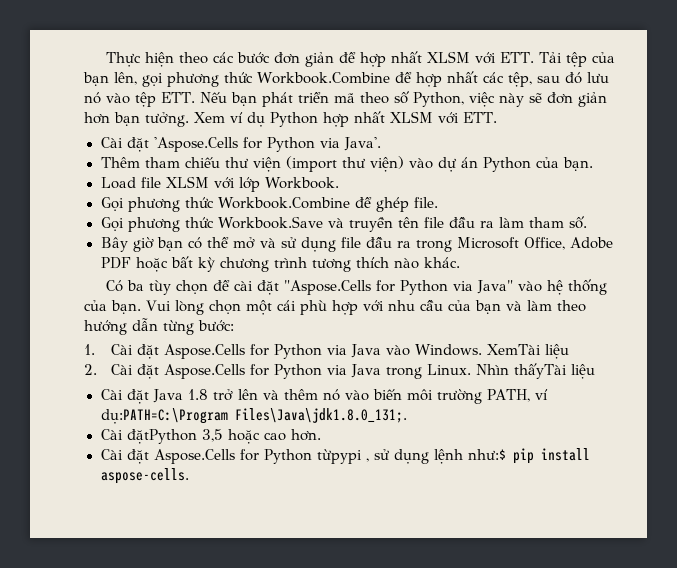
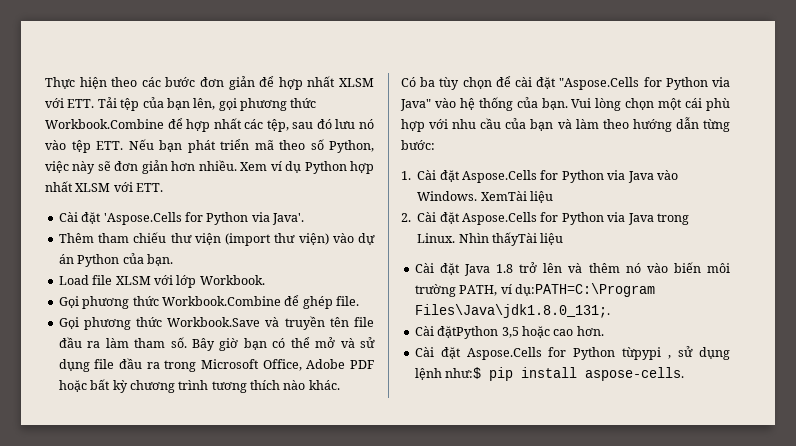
[114,112,189,127] bạn tưởng. -> [198,160,237,171] nhiều.
(588, 222) // -> (187, 342) none

